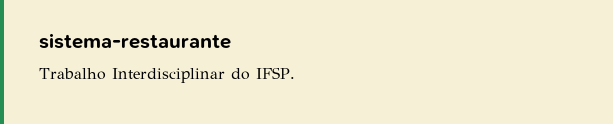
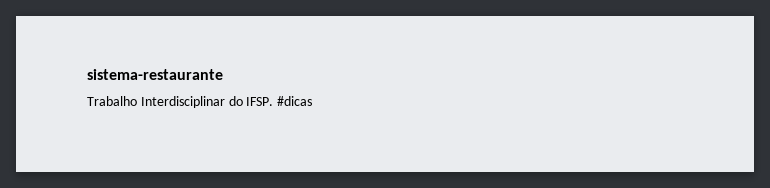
(295, 73) none -> [277,96,313,106] #dicas

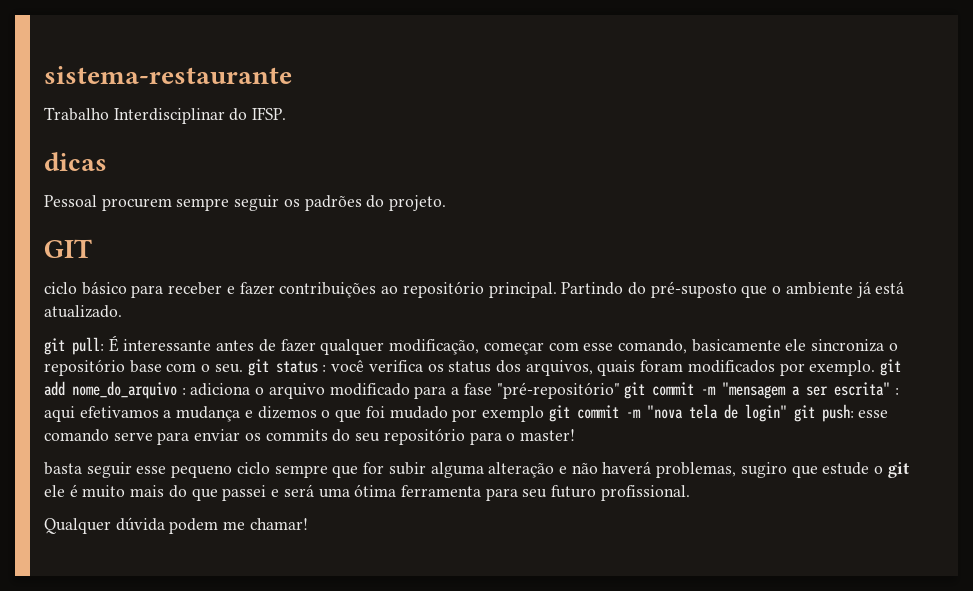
[277,96,313,106] #dicas -> [44,152,107,171] [44,195,447,211] [44,239,92,258] [44,281,905,298] [44,305,122,318] [44,335,898,355] [44,359,902,376] [44,381,899,399] [44,404,889,422] [44,428,575,445] [44,461,909,478] [44,484,690,501] [44,517,308,534] // dicas // Pessoal procurem sempre seguir os padrões do projeto. // GIT // ciclo básico para receber e fazer contribuições ao repositório principal. Partindo do pré-suposto que o ambiente já está atualizado. // git pull: É interessante antes de fazer qualquer modificação, começar com esse comando, basicamente ele sincroniza o repositório base com o seu. git status : você verifica os status dos arquivos, quais foram modificados por exemplo. git add nome_do_arquivo : adiciona o arquivo modificado para a fase "pré-repositório" git commit -m "mensagem a ser escrita" : aqui efetivamos a mudança e dizemos o que foi mudado por exemplo git commit -m "nova tela de login" git push: esse comando serve para enviar os commits do seu repositório para o master! // basta seguir esse pequeno ciclo sempre que for subir alguma alteração e não haverá problemas, sugiro que estude o git ele é muito mais do que passei e será uma ótima ferramenta para seu futuro profissional. // Qualquer dúvida podem me chamar!

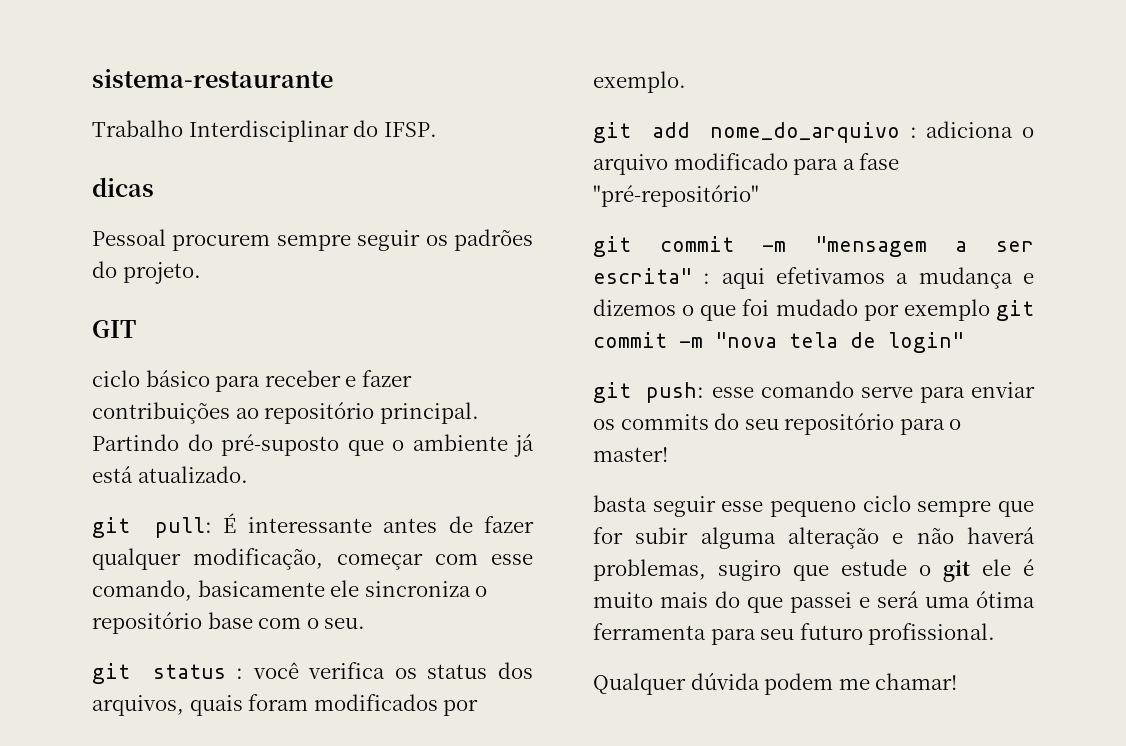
(243, 368) none -> (366, 623) //
(876, 368) none -> (686, 82) //
(620, 390) none -> (759, 196) //
(787, 413) none -> (964, 342) //

